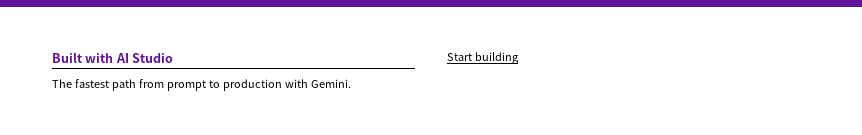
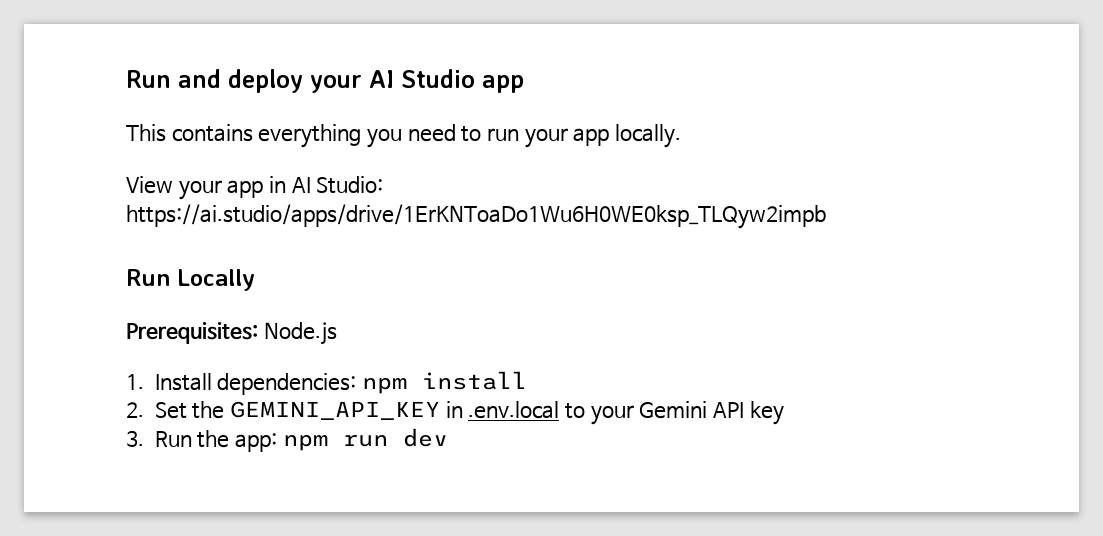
[52,52,174,63] [52,79,351,91] [447,52,519,64] Built with AI Studio // The fastest path from prompt to production with Gemini. // Start building -> [126,69,524,93] [126,124,682,148] [126,176,384,200] [126,204,826,229] [126,269,255,291] [126,322,337,345] [126,371,527,395] [126,401,784,425] [126,428,448,452] Run and deploy your AI Studio app // This contains everything you need to run your app locally. // View your app in AI Studio: https://ai.studio/apps/drive/1ErKNToaDo1Wu6H0WE0ksp_TLQyw2impb // Run Locally // Prerequisites: Node.js // 1. Install dependencies: npm install // 2. Set the GEMINI_API_KEY in .env.local to your Gemini API key // 3. Run the app: npm run dev

